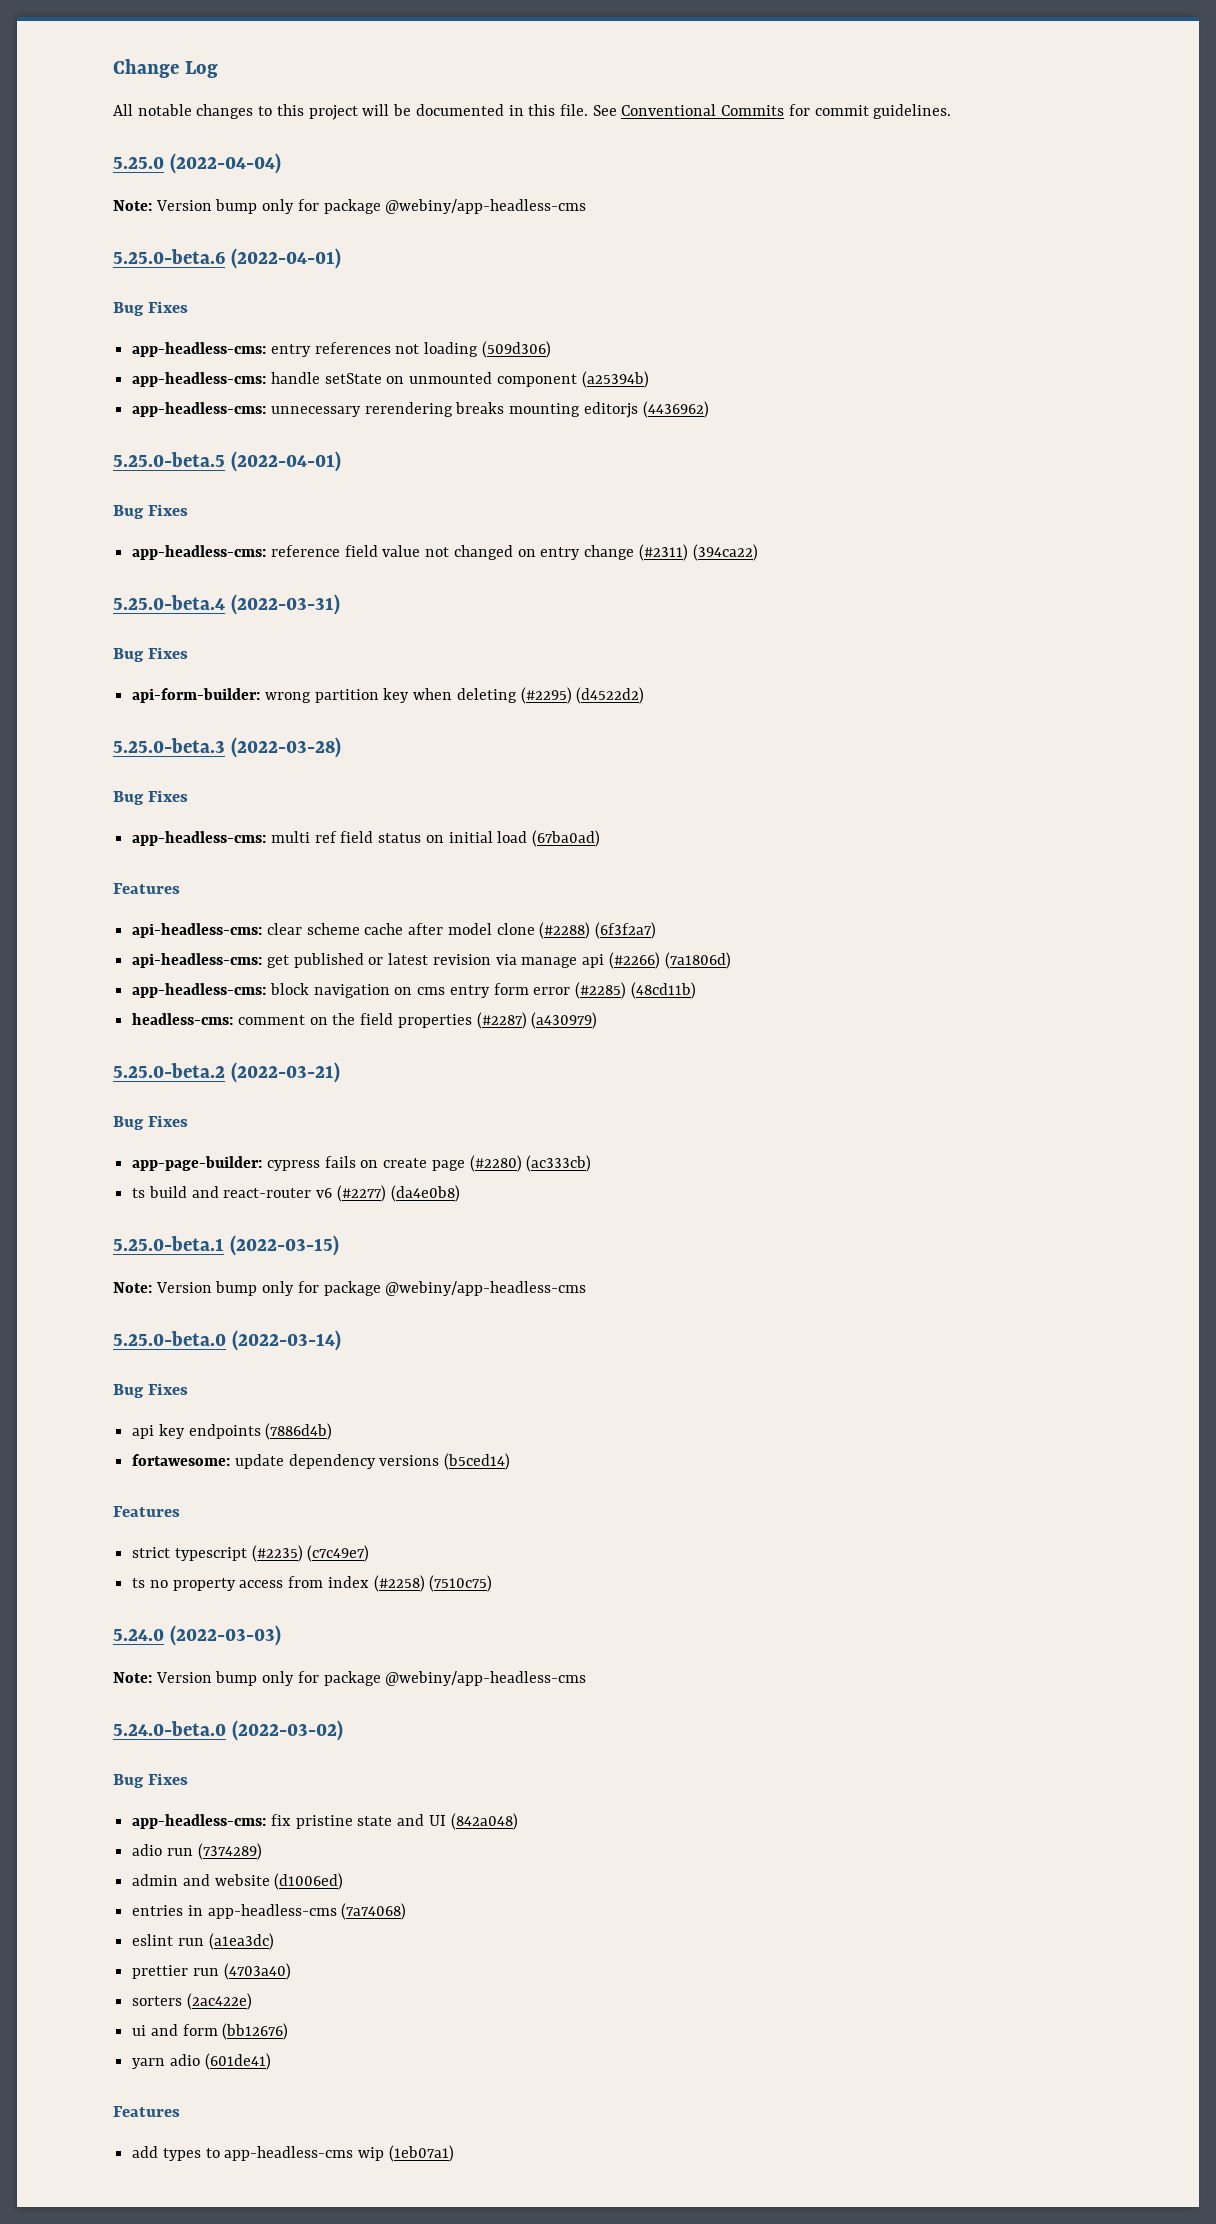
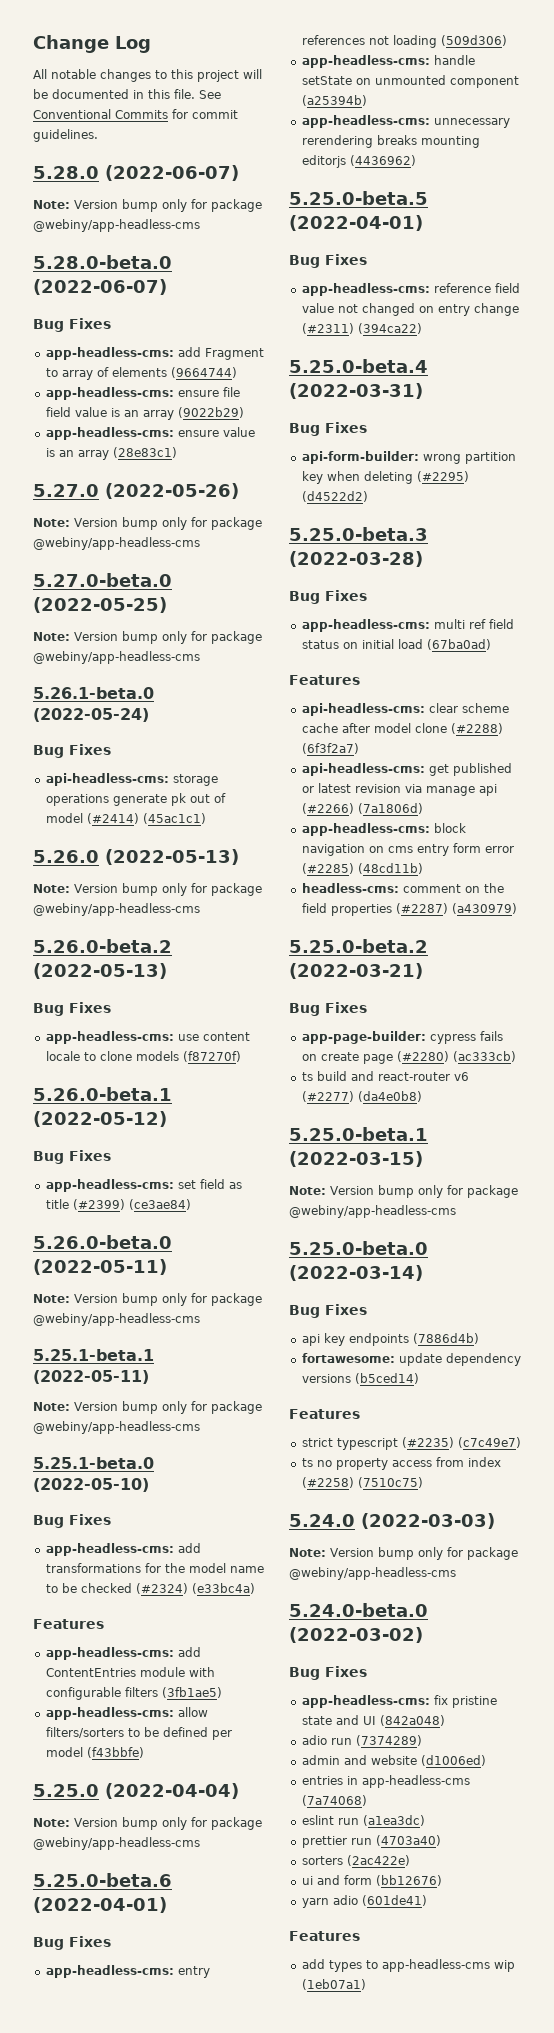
(952, 111) none -> [33,165,239,181] [33,199,262,212] [33,219,200,232] [33,255,172,269] [33,279,167,295] [33,318,111,332] [45,347,264,360] [45,367,237,380] [45,387,240,400] [45,407,244,420] [45,427,255,440] [45,447,177,460] [33,483,239,499] [33,517,262,530] [33,537,200,550] [33,573,172,587] [33,597,167,613] [33,631,262,644] [33,651,200,664] [33,687,154,699] [33,708,149,722] [33,744,111,758] [45,773,218,786] [45,793,226,806] [45,813,206,824] [33,849,239,865] [33,883,262,896] [33,903,200,916] [33,939,172,953] [33,963,167,979] [33,1002,111,1016] [45,1031,250,1044] [45,1051,241,1062] [33,1087,172,1101] [33,1111,167,1127] [33,1150,111,1164] [45,1179,242,1192] [45,1199,191,1210] [33,1235,172,1249] [33,1259,167,1275] [33,1293,262,1306] [33,1313,200,1326] [33,1349,154,1361] [33,1370,149,1384] [33,1401,262,1414] [33,1421,200,1434] [33,1457,154,1469] [33,1478,149,1492] [33,1514,111,1528] [45,1543,201,1556] [45,1563,264,1573] [45,1583,255,1594] [33,1619,104,1629] [45,1647,201,1660] [45,1667,215,1677] [45,1687,222,1700] [45,1707,208,1720] [45,1727,232,1740] [45,1747,144,1758] // 5.28.0 (2022-06-07) // Note: Version bump only for package @webiny/app-headless-cms // 5.28.0-beta.0 (2022-06-07) // Bug Fixes // app-headless-cms: add Fragment to array of elements (9664744) // app-headless-cms: ensure file field value is an array (9022b29) // app-headless-cms: ensure value is an array (28e83c1) // 5.27.0 (2022-05-26) // Note: Version bump only for package @webiny/app-headless-cms // 5.27.0-beta.0 (2022-05-25) // Note: Version bump only for package @webiny/app-headless-cms // 5.26.1-beta.0 (2022-05-24) // Bug Fixes // api-headless-cms: storage operations generate pk out of model (#2414) (45ac1c1) // 5.26.0 (2022-05-13) // Note: Version bump only for package @webiny/app-headless-cms // 5.26.0-beta.2 (2022-05-13) // Bug Fixes // app-headless-cms: use content locale to clone models (f87270f) // 5.26.0-beta.1 (2022-05-12) // Bug Fixes // app-headless-cms: set field as title (#2399) (ce3ae84) // 5.26.0-beta.0 (2022-05-11) // Note: Version bump only for package @webiny/app-headless-cms // 5.25.1-beta.1 (2022-05-11) // Note: Version bump only for package @webiny/app-headless-cms // 5.25.1-beta.0 (2022-05-10) // Bug Fixes // app-headless-cms: add transformations for the model name to be checked (#2324) (e33bc4a) // Features // app-headless-cms: add ContentEntries module with configurable filters (3fb1ae5) // app-headless-cms: allow filters/sorters to be defined per model (f43bbfe)

